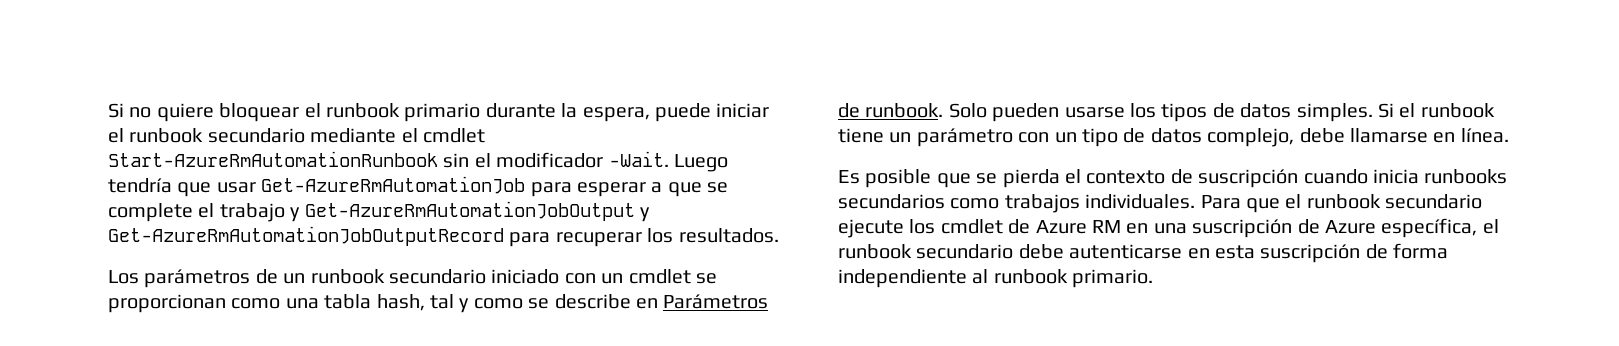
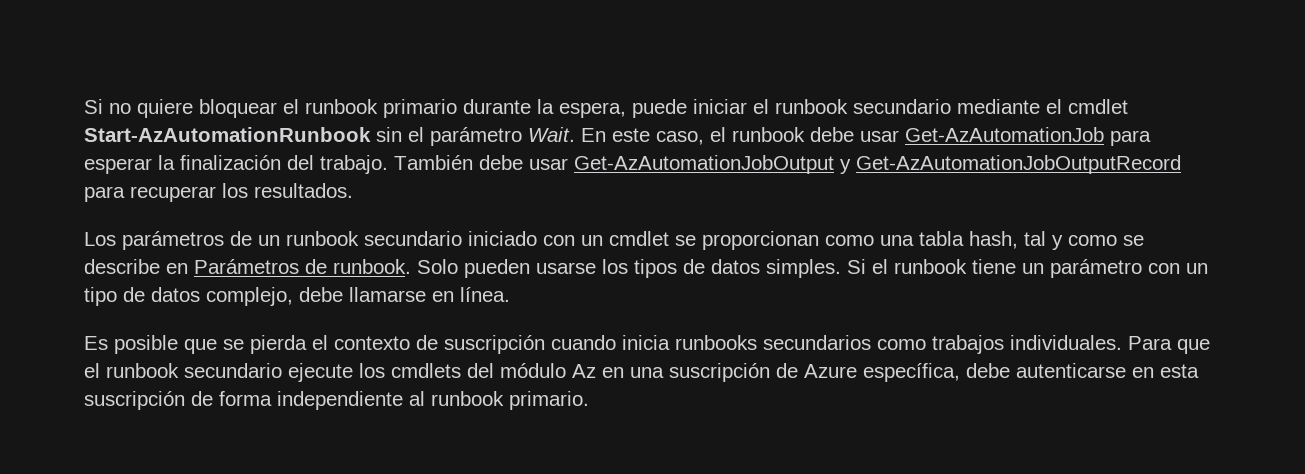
[108,151,438,167] Start-AzureRmAutomationRunbook -> [84,127,371,142] Start-AzAutomationRunbook
[496,151,728,172] [108,176,729,197] [108,201,650,222] [108,226,504,246] modificador -Wait. Luego tendría que usar Get-AzureRmAutomationJob para esperar a que se complete el trabajo y Get-AzureRmAutomationJobOutput y Get-AzureRmAutomationJobOutputRecord -> [430,127,1151,146] [84,155,1181,174] parámetro Wait. En este caso, el runbook debe usar Get-AzAutomationJob para esperar la finalización del trabajo. También debe usar Get-AzAutomationJobOutput y Get-AzAutomationJobOutputRecord
[940,219,1121,234] cmdlet de Azure RM -> [391,363,596,378] cmdlets del módulo Az
[1482,219,1499,234] [838,244,1014,259] el runbook secundario -> (960, 372) none

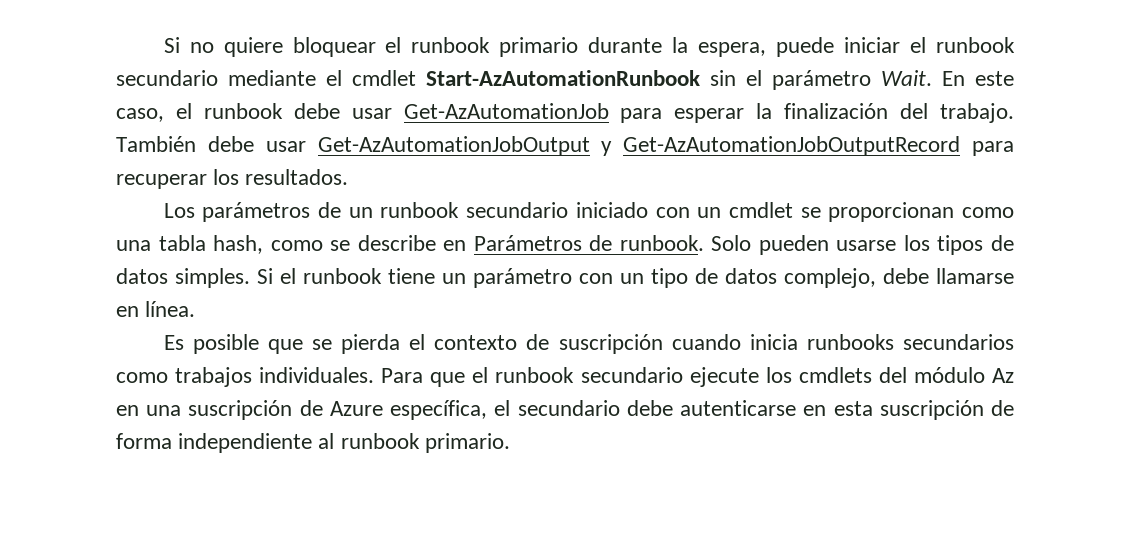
[1024,231,1063,250] tal y -> (264, 244) none
(960, 372) none -> [494,400,620,416] el secundario

